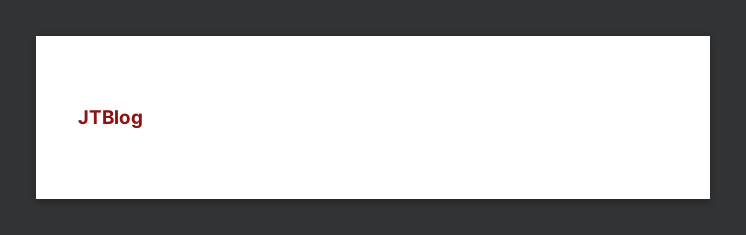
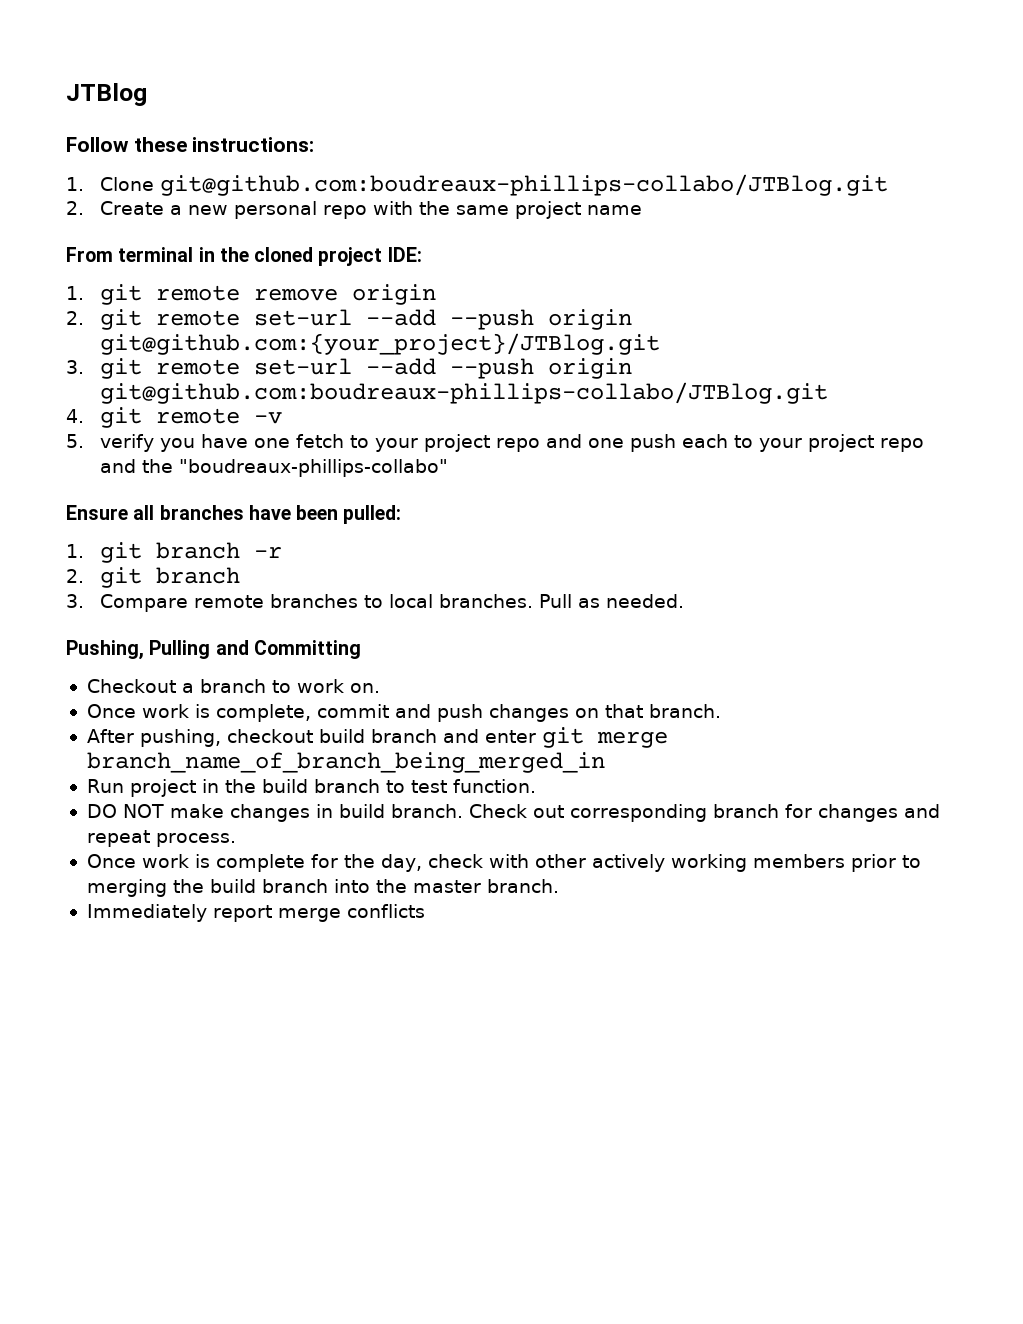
(143, 119) none -> [66,137,315,152] [66,174,888,196] [66,201,642,219] [66,247,422,266] [66,284,436,305] [66,309,632,330] [99,333,660,355] [66,358,632,379] [99,382,828,404] [66,407,282,428] [66,434,924,452] [99,459,448,477] [66,505,402,524] [66,542,282,563] [66,567,240,588] [66,594,684,612] [66,640,361,660] [86,679,380,693] [86,704,721,722] [86,727,668,748] [86,752,605,773] [86,779,536,797] [86,804,940,822] [86,830,236,847] [86,854,921,872] [86,879,559,897] [86,904,425,922] // Follow these instructions: // 1. Clone git@github.com:boudreaux-phillips-collabo/JTBlog.git // 2. Create a new personal repo with the same project name // From terminal in the cloned project IDE: // 1. git remote remove origin // 2. git remote set-url --add --push origin git@github.com:{your_project}/JTBlog.git // 3. git remote set-url --add --push origin git@github.com:boudreaux-phillips-collabo/JTBlog.git // 4. git remote -v // 5. verify you have one fetch to your project repo and one push each to your project repo and the "boudreaux-phillips-collabo" // Ensure all branches have been pulled: // 1. git branch -r // 2. git branch // 3. Compare remote branches to local branches. Pull as needed. // Pushing, Pulling and Committing // Checkout a branch to work on. // Once work is complete, commit and push changes on that branch. // After pushing, checkout build branch and enter git merge branch_name_of_branch_being_merged_in // Run project in the build branch to test function. // DO NOT make changes in build branch. Check out corresponding branch for changes and repeat process. // Once work is complete for the day, check with other actively working members prior to merging the build branch into the master branch. // Immediately report merge conflicts

